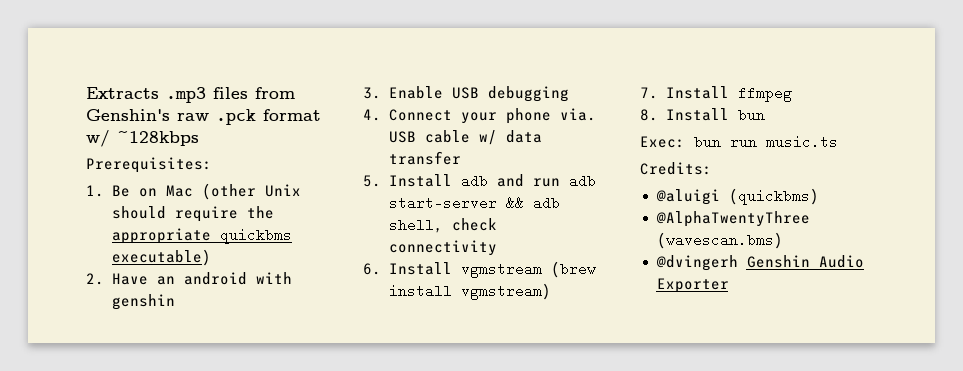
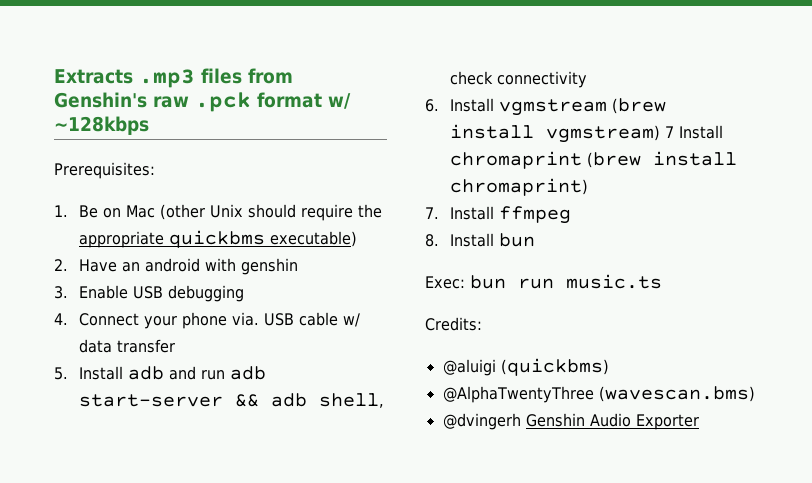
(551, 291) none -> [664,125,723,139] [449,151,737,169] [449,178,588,196] 7 Install chromaprint (brew install chromaprint)

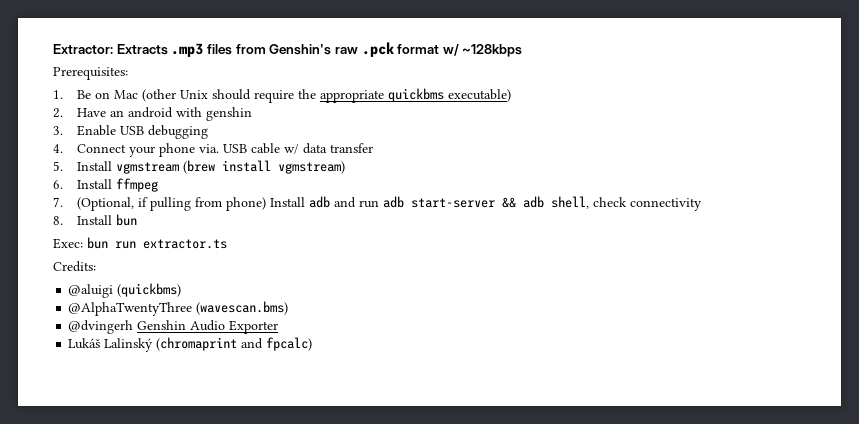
(54, 76) none -> [53,44,113,54] Extractor:
(123, 373) none -> [115,160,345,174] [53,178,158,192] [53,197,305,211] vgmstream (brew install vgmstream) // 6. Install ffmpeg // 7. (Optional, if pulling from phone) Install
[425,98,666,116] [449,124,723,143] [449,151,737,169] [449,178,588,196] [425,206,571,224] // 6. Install vgmstream (brew install vgmstream) 7 Install chromaprint (brew install chromaprint) // 7. Install ffmpeg -> (702, 204) none
[566,274,662,289] music.ts -> [143,239,227,249] extractor.ts
(699, 422) none -> [68,337,313,352] // Lukáš Lalinský (chromaprint and fpcalc)

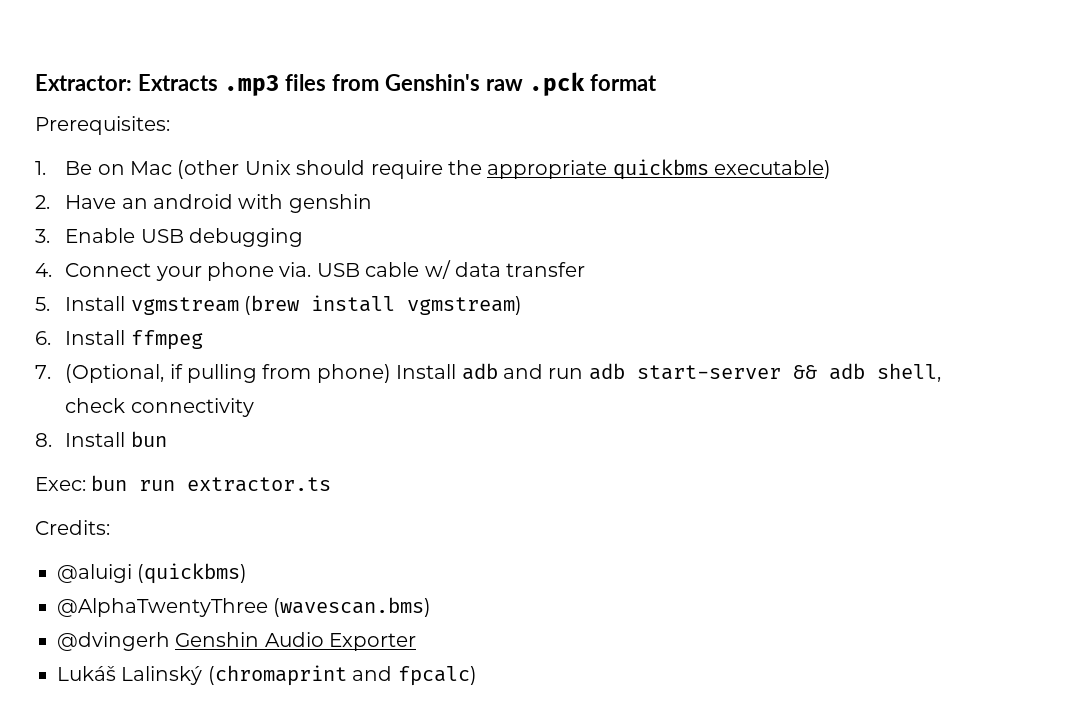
[442,44,523,57] w/ ~128kbps -> (658, 82) none

